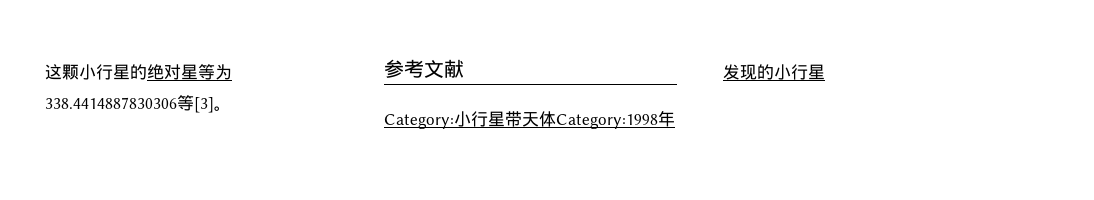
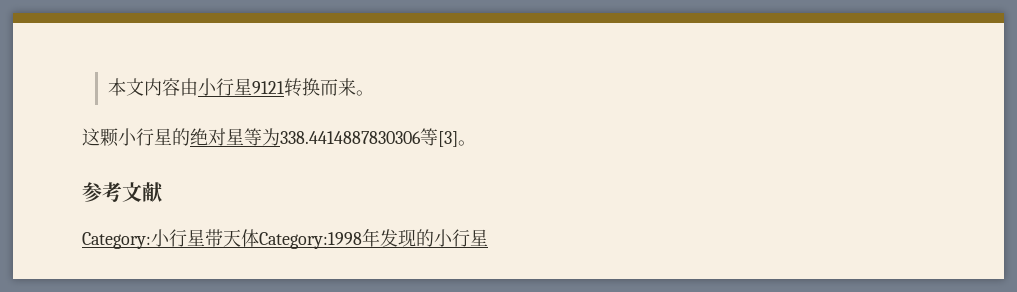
(45, 72) none -> [107,78,374,97] 本文内容由小行星9121转换而来。 //

